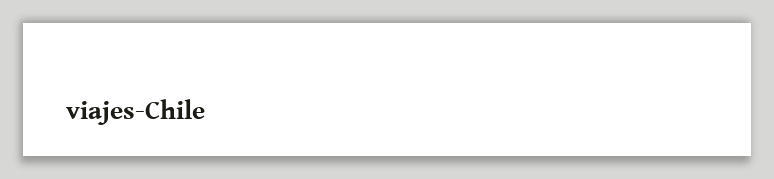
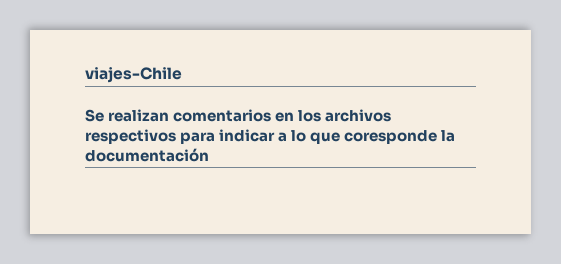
(205, 112) none -> [85,109,392,122] [85,129,456,144] [85,148,209,162] // Se realizan comentarios en los archivos respectivos para indicar a lo que coresponde la documentación

